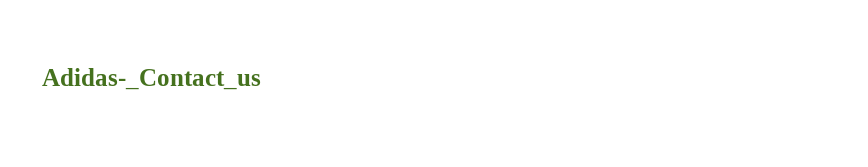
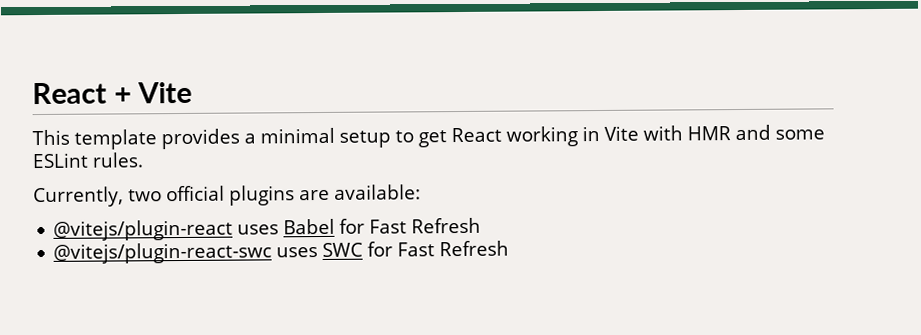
[42,68,261,90] Adidas-_Contact_us -> [32,81,193,105] [32,124,825,150] [32,152,143,169] [33,184,421,208] [53,217,482,241] [53,240,510,264] React + Vite // This template provides a minimal setup to get React working in Vite with HMR and some ESLint rules. // Currently, two official plugins are available: // @vitejs/plugin-react uses Babel for Fast Refresh // @vitejs/plugin-react-swc uses SWC for Fast Refresh

